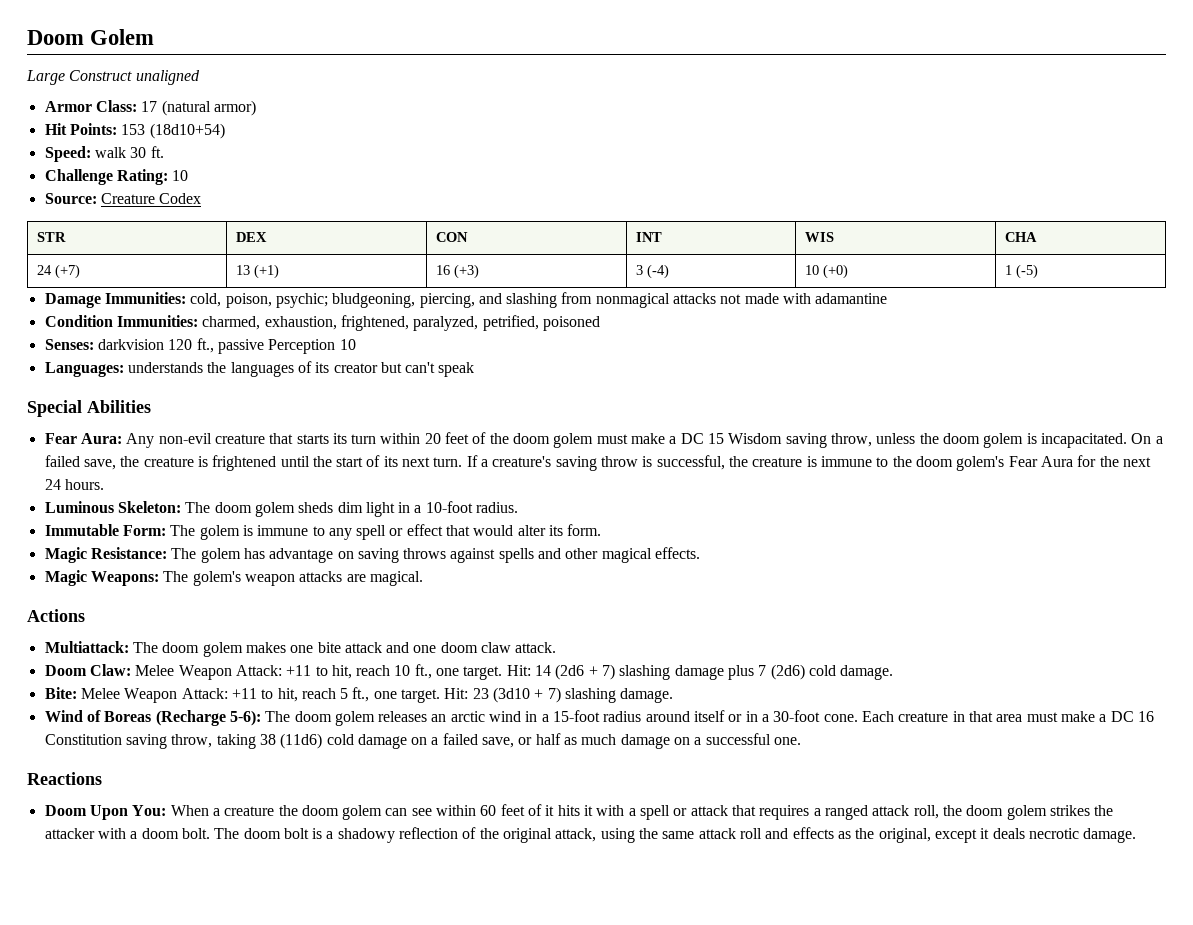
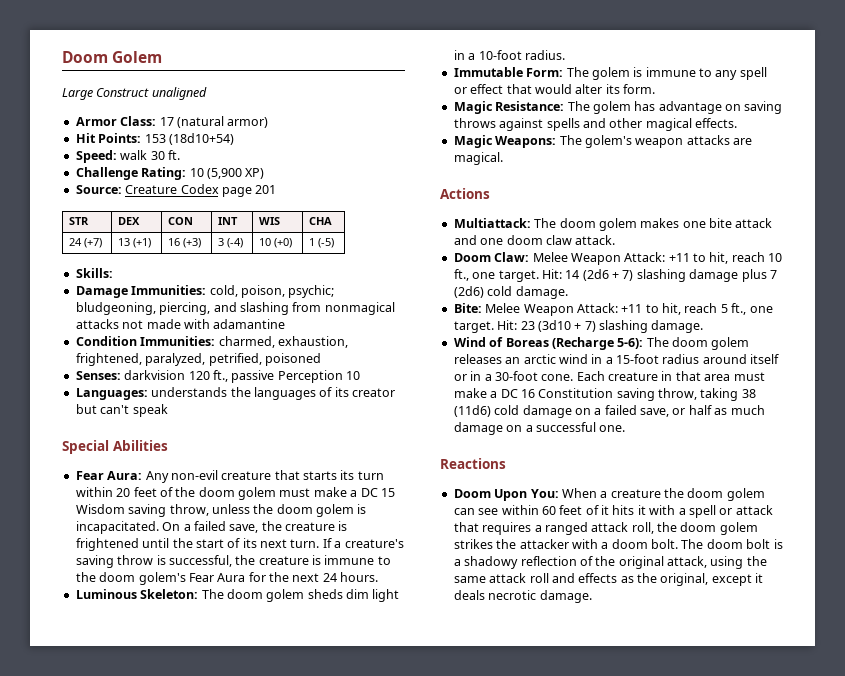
(189, 175) none -> [206,168,265,179] (5,900 XP)
(202, 198) none -> [221,185,277,197] page 201
(1039, 271) none -> [75,268,113,278] // Skills:

